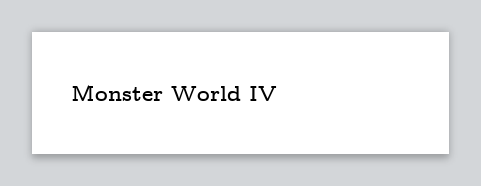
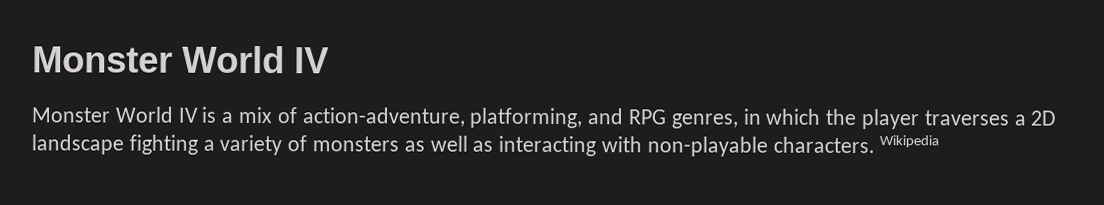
[71,84,277,101] Monster World IV -> [32,45,330,74] [31,106,1057,130] [31,134,940,157] Monster World IV // Monster World IV is a mix of action-adventure, platforming, and RPG genres, in which the player traverses a 2D landscape fighting a variety of monsters as well as interacting with non-playable characters. Wikipedia

